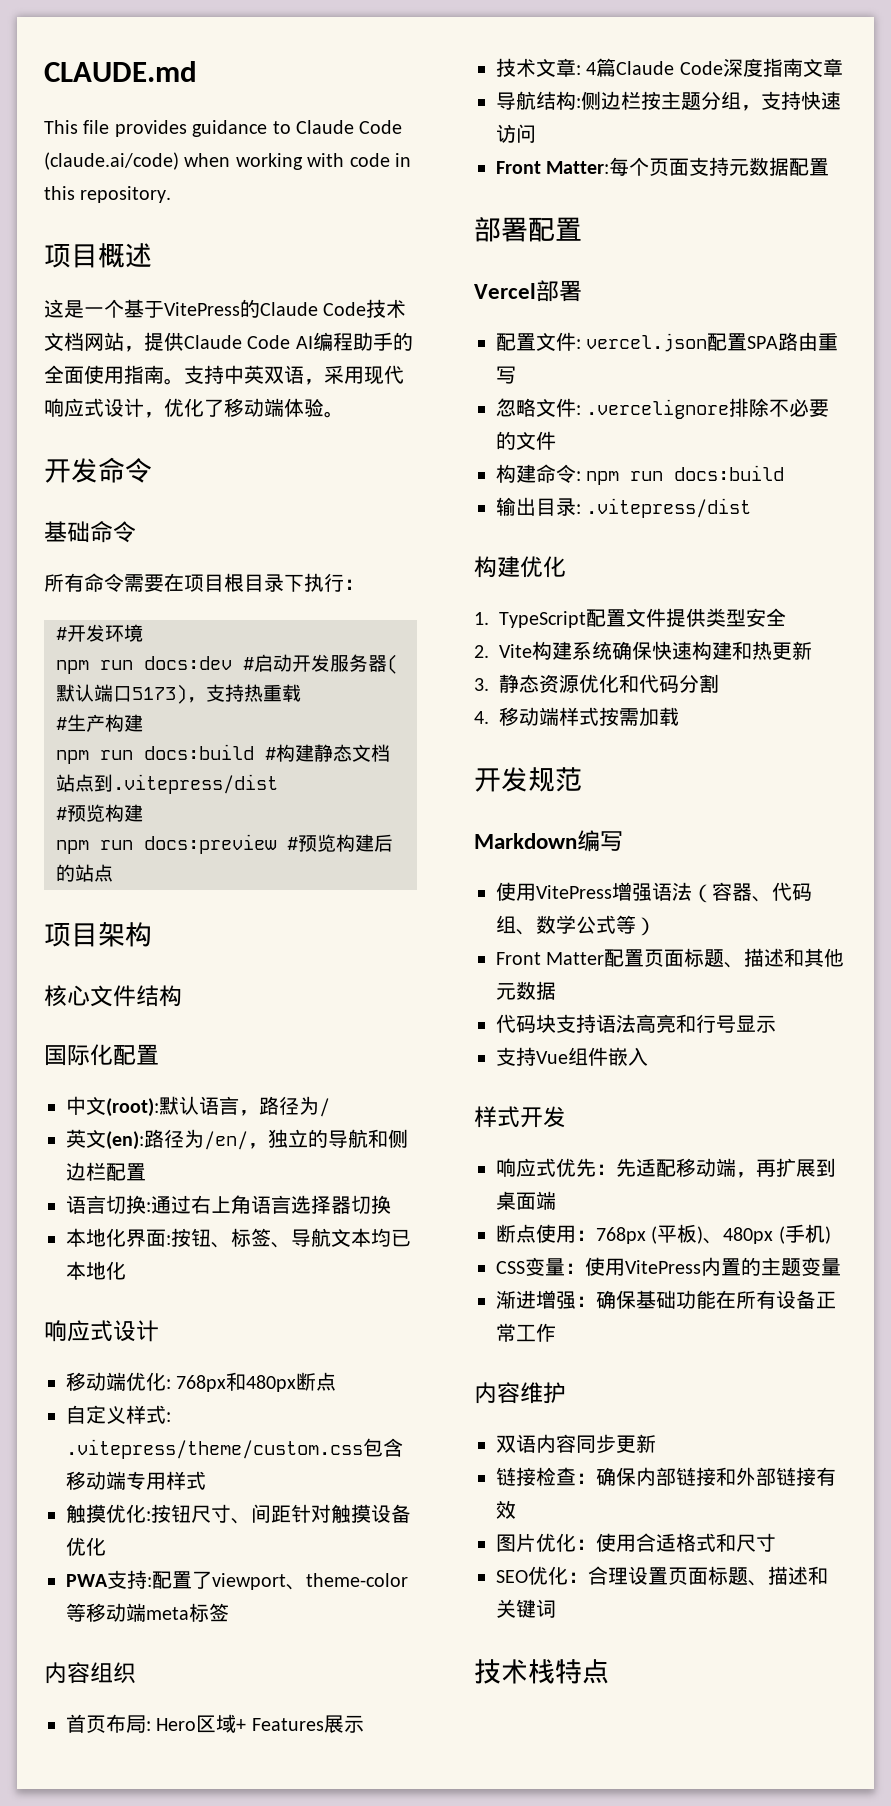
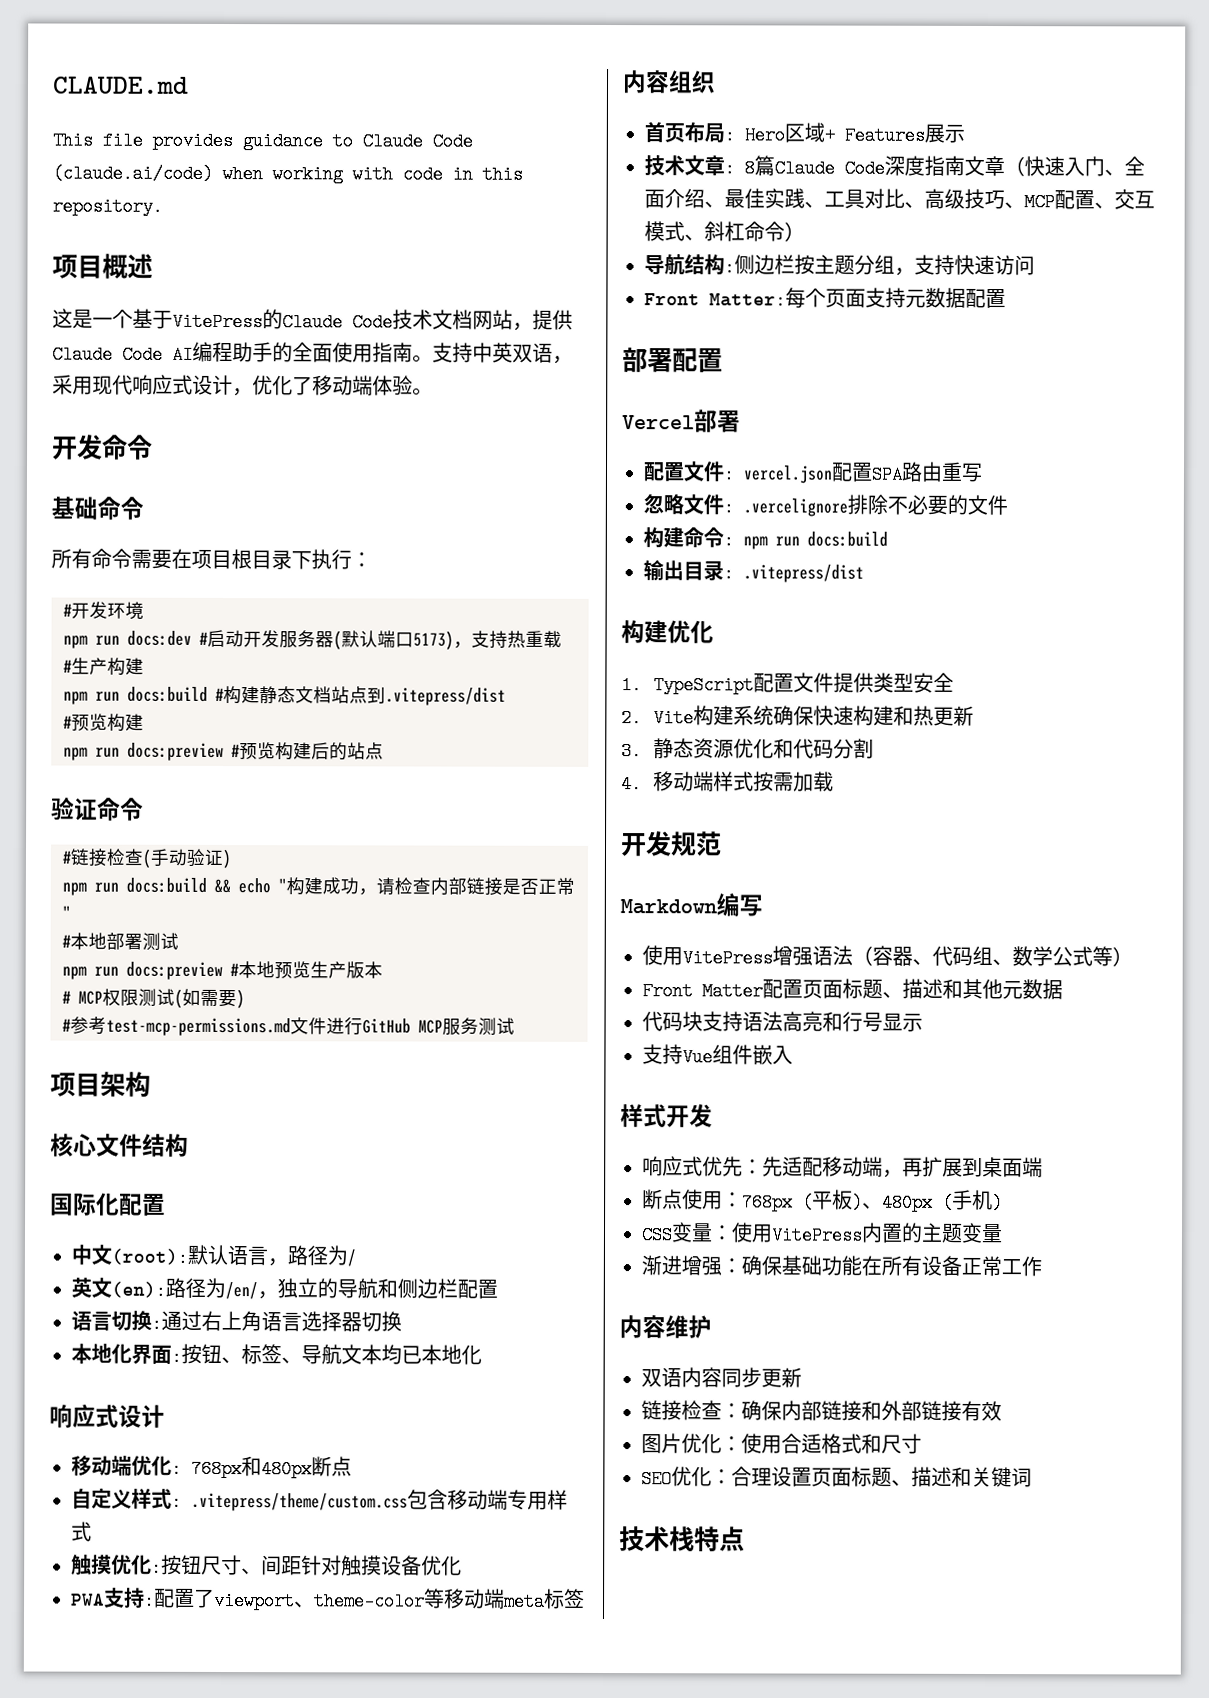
(113, 873) none -> [51,796,144,821] [62,848,231,869] [62,877,575,896] [62,905,71,920] [62,932,179,951] [62,961,383,981] [62,988,245,1009] [62,1016,515,1037] // 验证命令 // #链接检查(手动验证) // npm run docs:build && echo "构建成功，请检查内部链接是否正常" // #本地部署测试 // npm run docs:preview #本地预览生产版本 // # MCP权限测试(如需要) // #参考test-mcp-permissions.md文件进行GitHub MCP服务测试
[586,62,597,75] 4 -> [744,159,755,178] 8
(843, 67) none -> [1004,156,1145,177] [644,188,1155,212] [644,221,805,242] （快速入门、全面介绍、最佳实践、工具对比、高级技巧、MCP配置、交互模式、斜杠命令）

